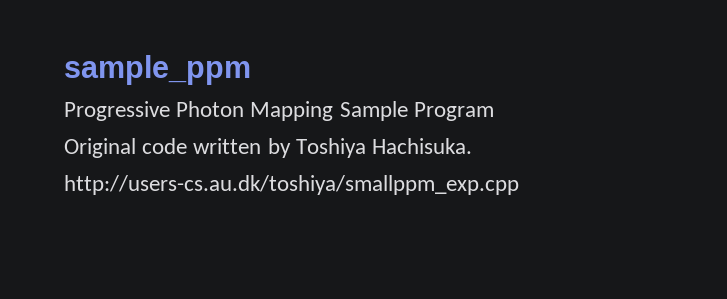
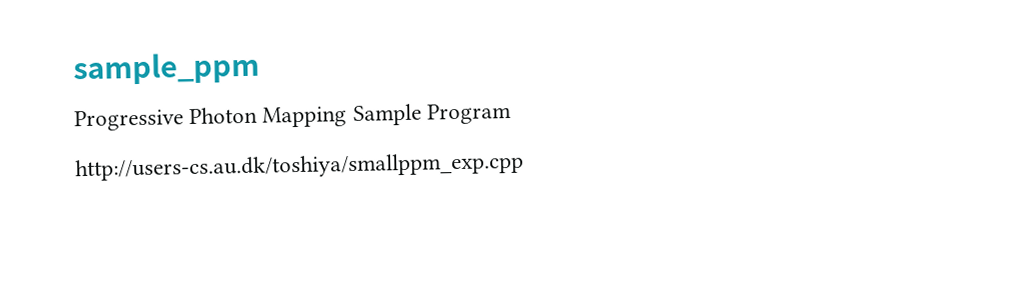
[64,138,473,158] // Original code written by Toshiya Hachisuka. -> (511, 113) none

